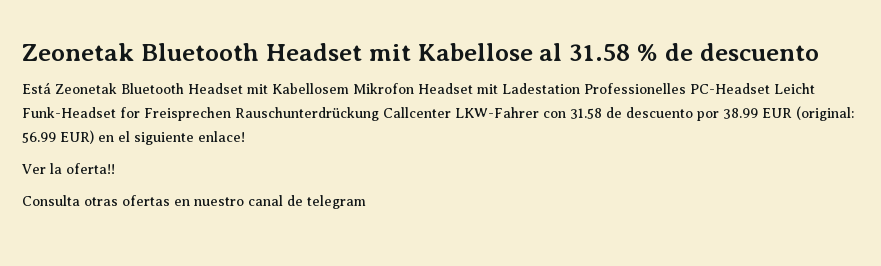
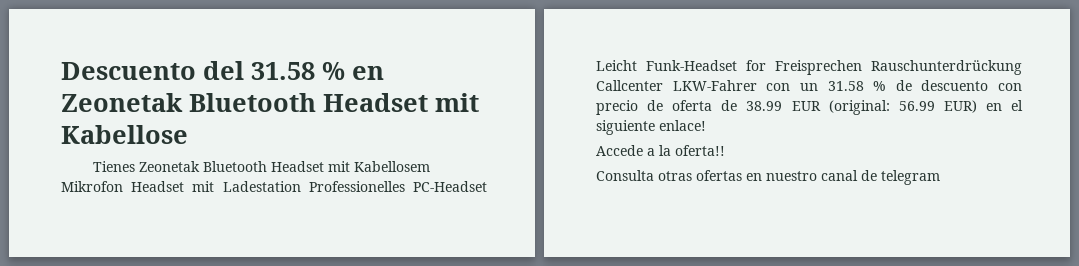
(22, 52) none -> [61,61,384,80] Descuento del 31.58 % en
[539,43,819,61] [22,82,51,94] al 31.58 % de descuento // Está -> [92,161,135,172] // Tienes
[570,107,719,121] 31.58 de descuento por -> [799,80,1022,91] [596,100,738,115] un 31.58 % de descuento con precio de oferta de
[22,164,46,174] Ver -> [596,145,655,156] Accede a

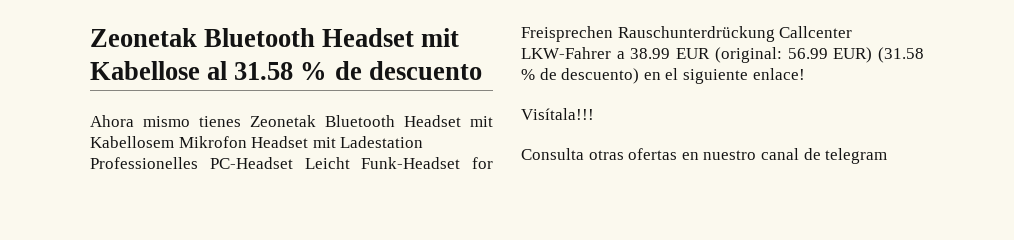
[61,61,384,80] Descuento del 31.58 % en -> (90, 37) none
[92,161,135,172] // Tienes -> [207,61,482,80] [90,115,241,127] al 31.58 % de descuento // Ahora mismo tienes
[766,80,1022,91] [596,100,738,115] con un 31.58 % de descuento con precio de oferta de -> [616,51,625,59] a
(977, 106) none -> [878,47,924,63] [521,68,640,84] (31.58 % de descuento)
[596,145,725,156] Accede a la oferta!! -> [521,108,594,120] Visítala!!!

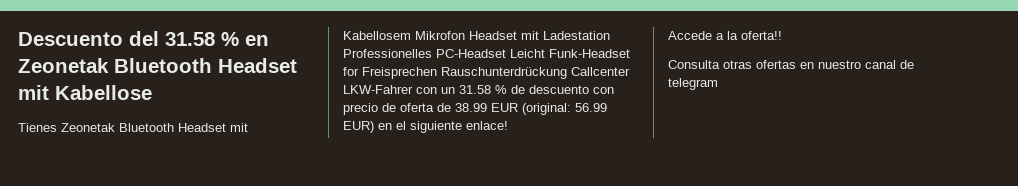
(90, 37) none -> [18,31,269,46] Descuento del 31.58 % en
[207,61,482,80] [90,115,241,127] al 31.58 % de descuento // Ahora mismo tienes -> [18,123,57,132] // Tienes
[616,51,625,59] a -> [416,85,614,94] [343,103,451,115] con un 31.58 % de descuento con precio de oferta de
[878,47,924,63] [521,68,640,84] (31.58 % de descuento) -> (374, 127) none
[521,108,594,120] Visítala!!! -> [668,31,782,40] Accede a la oferta!!

